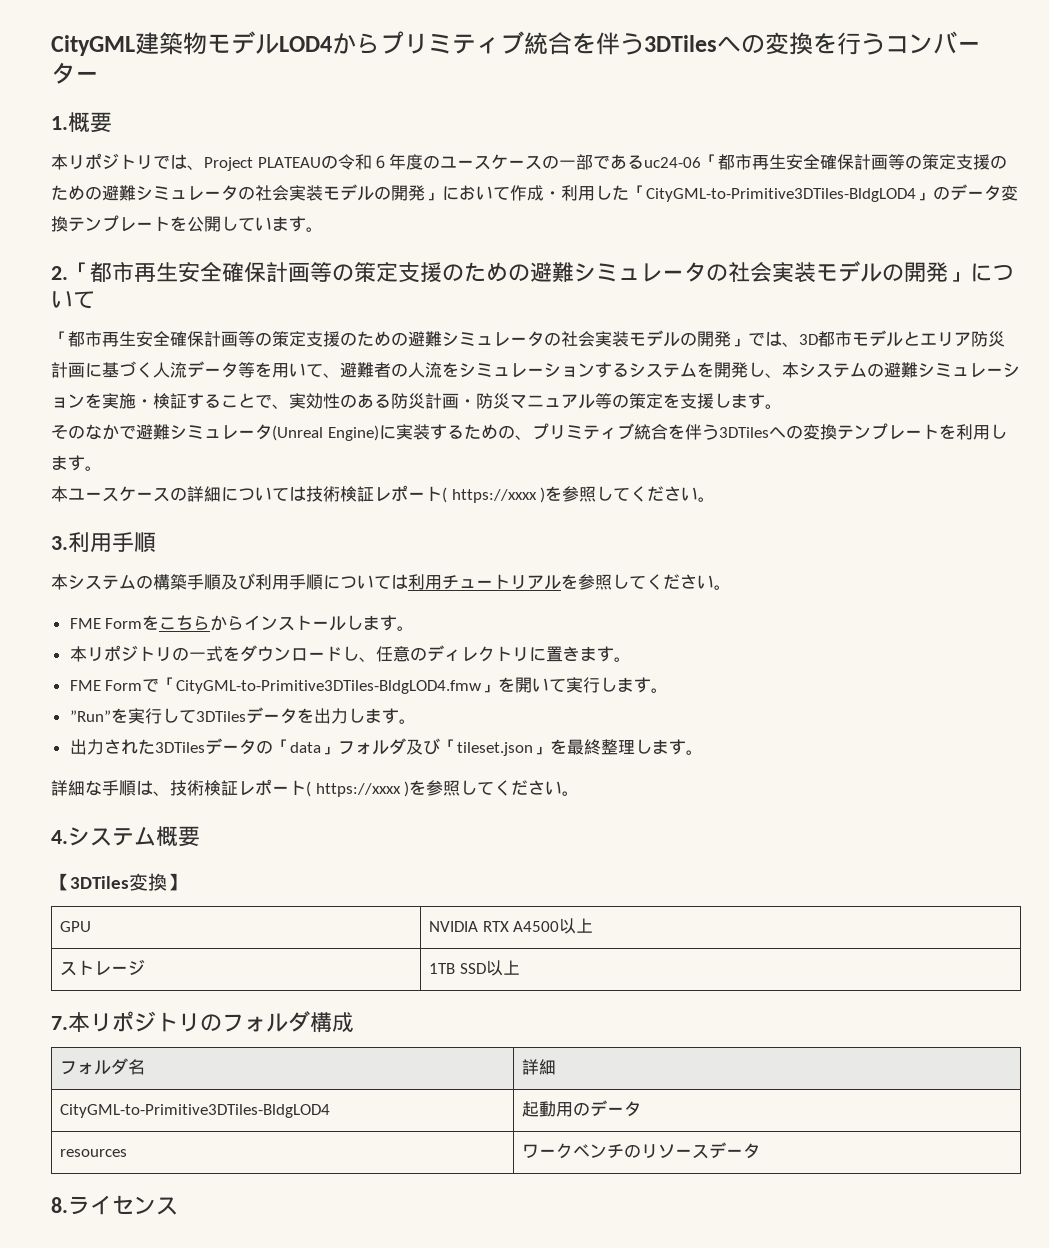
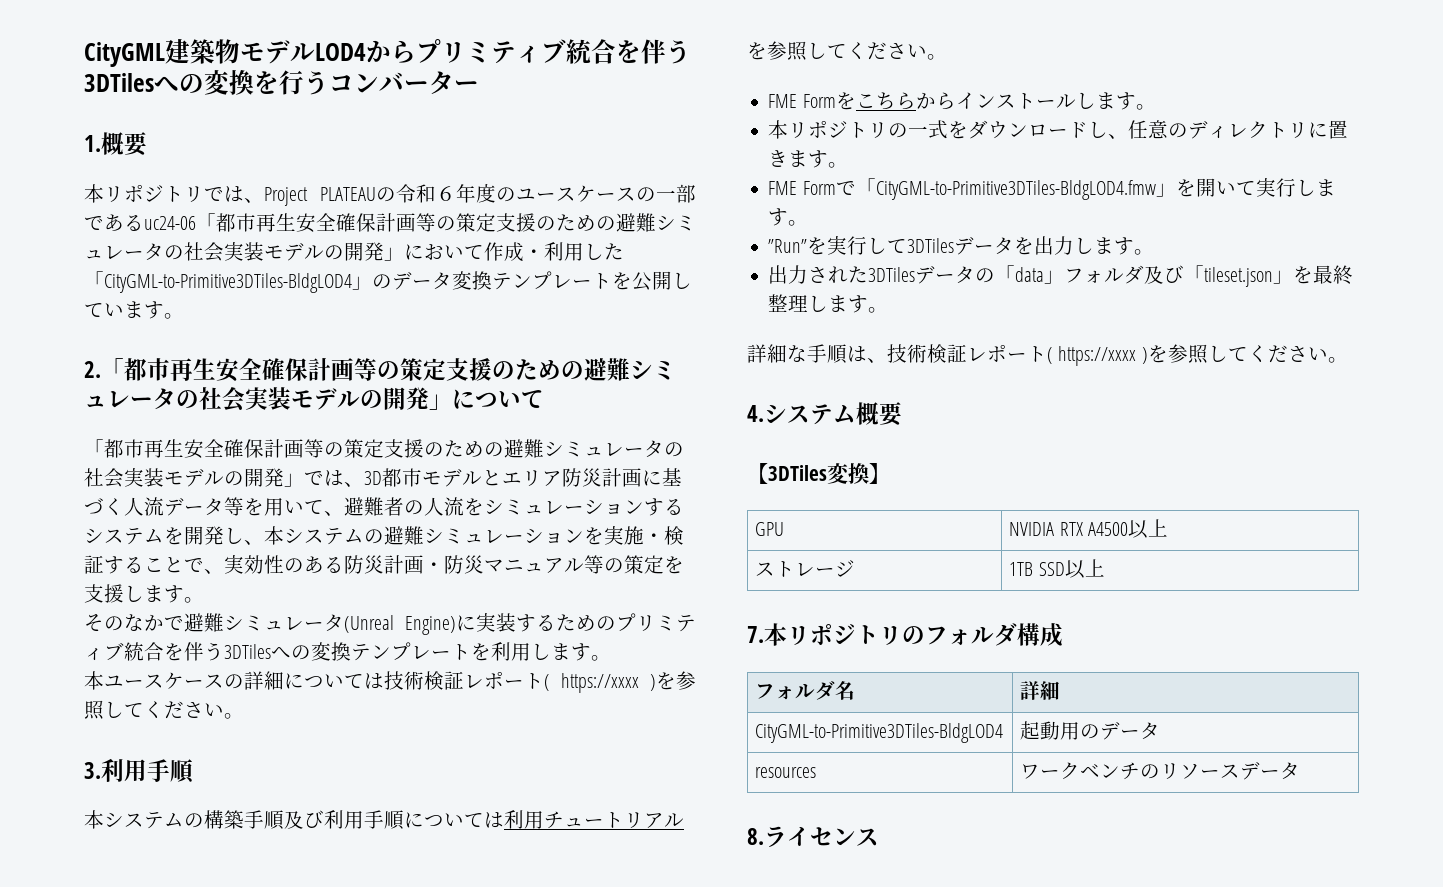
[514,435,532,440] 、 -> (616, 623) none

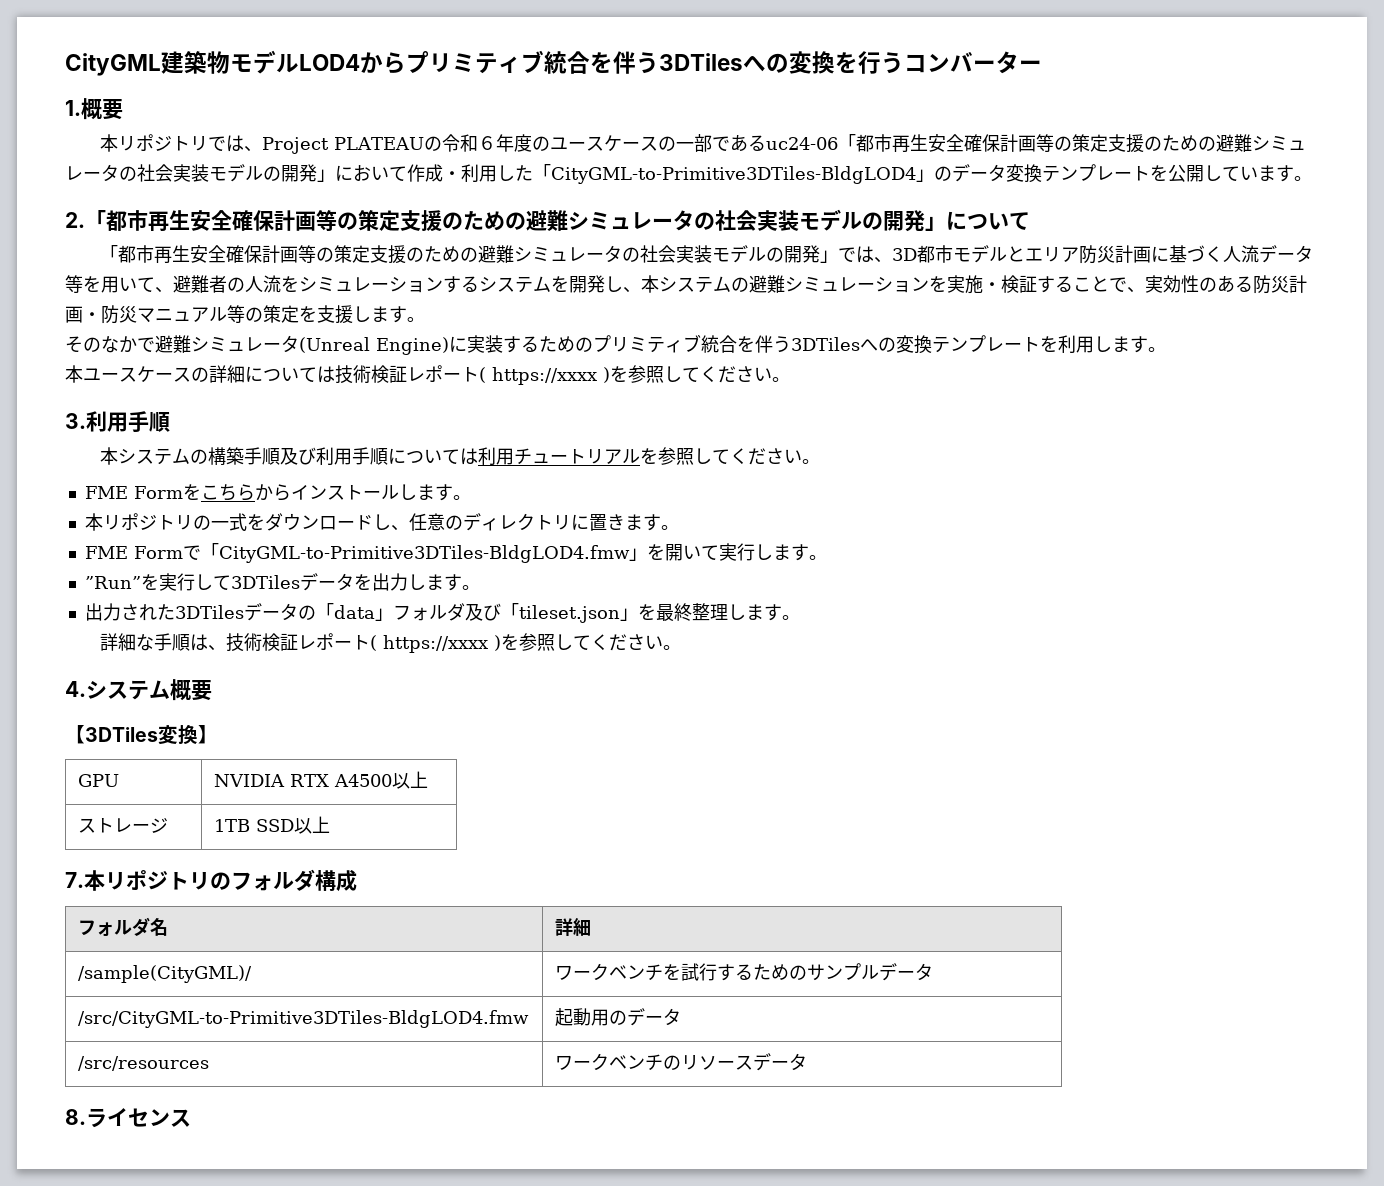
[755,723,1004,743] CityGML-to-Primitive3DTiles-BldgLOD4 -> [78,965,253,983] [555,963,934,981] [78,1010,530,1028] /sample(CityGML)/ | ワークベンチを試行するためのサンプルデータ // /src/CityGML-to-Primitive3DTiles-BldgLOD4.fmw
[755,767,817,778] resources -> [78,1056,210,1071] /src/resources

